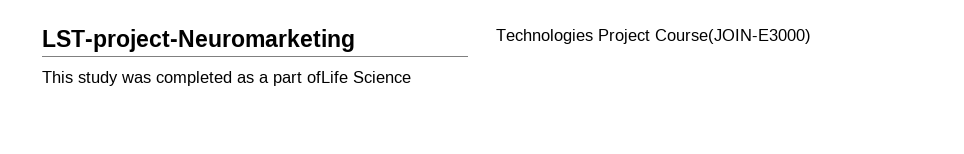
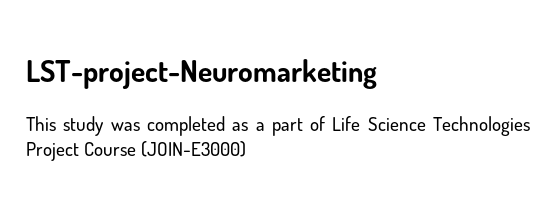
[307,71,348,83] ofLife -> [310,116,361,131] of Life
[655,29,811,44] Course(JOIN-E3000) -> [84,141,247,157] Course (JOIN-E3000)

